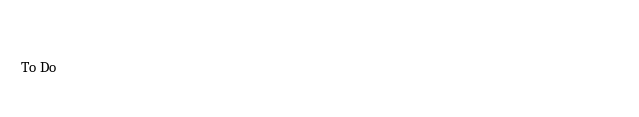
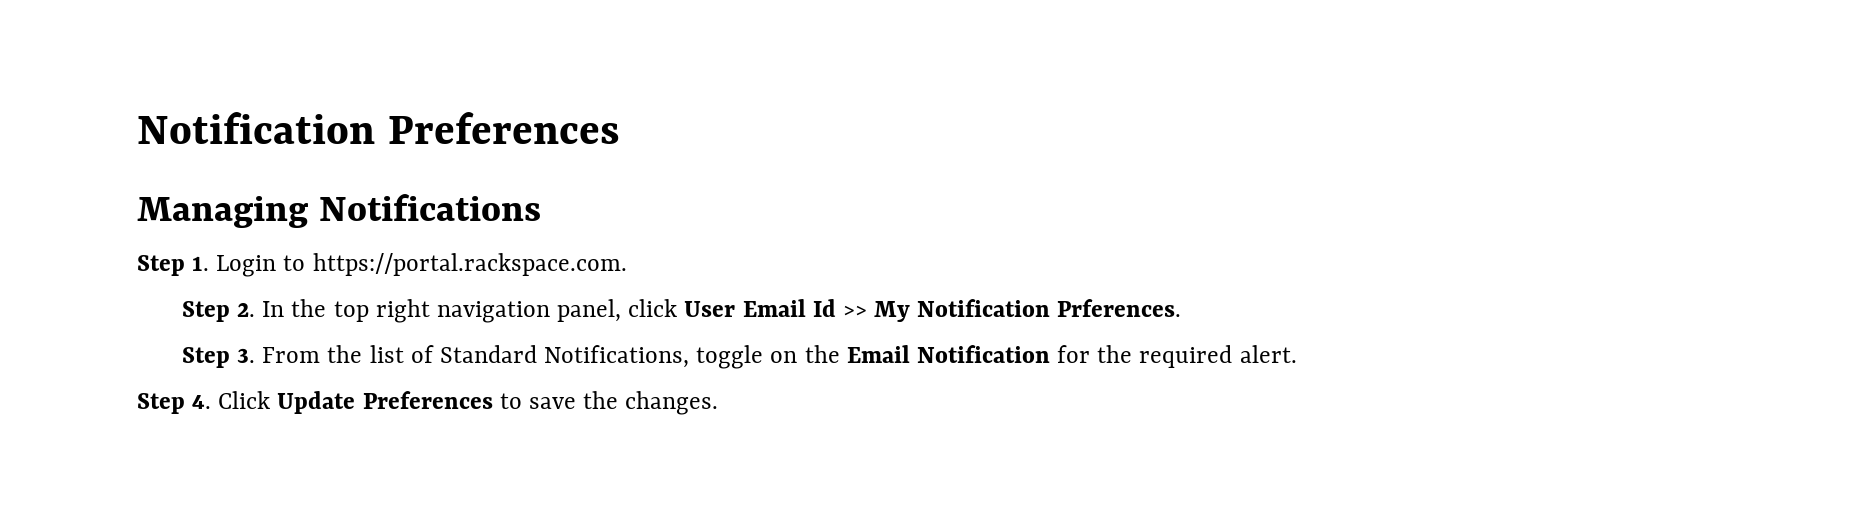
[21,62,56,72] To Do -> [137,112,620,144] [137,194,542,228] [137,253,627,277] [182,299,1182,323] [182,345,1297,369] [137,391,719,415] Notification Preferences // Managing Notifications // Step 1. Login to https://portal.rackspace.com. // Step 2. In the top right navigation panel, click User Email Id >> My Notification Prferences. // Step 3. From the list of Standard Notifications, toggle on the Email Notification for the required alert. // Step 4. Click Update Preferences to save the changes.

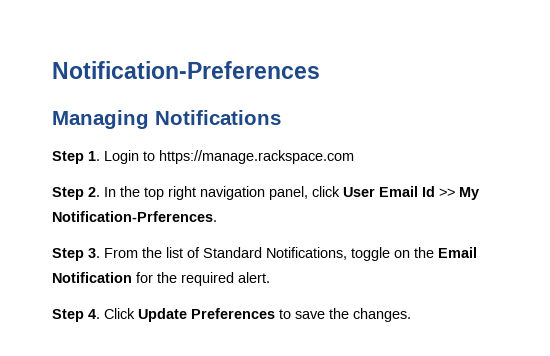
[137,112,620,144] Notification Preferences -> [52,61,320,79] Notification-Preferences
[312,253,627,276] https://portal.rackspace.com. -> [159,150,354,164] https://manage.rackspace.com
[917,299,1182,317] Notification Prferences. -> [52,211,217,222] Notification-Prferences.

